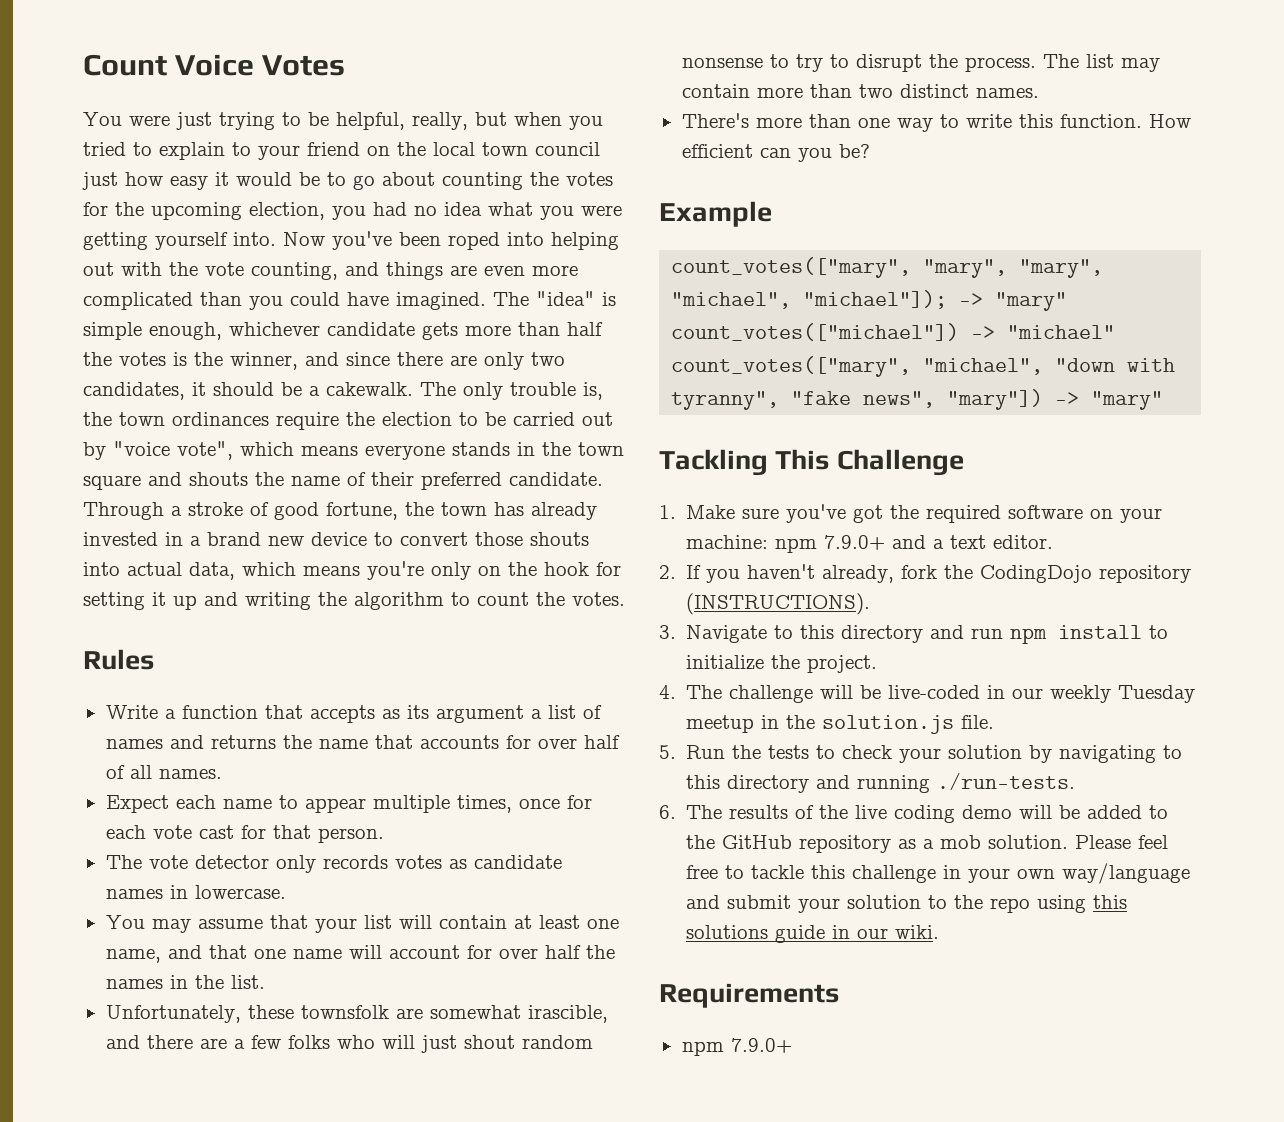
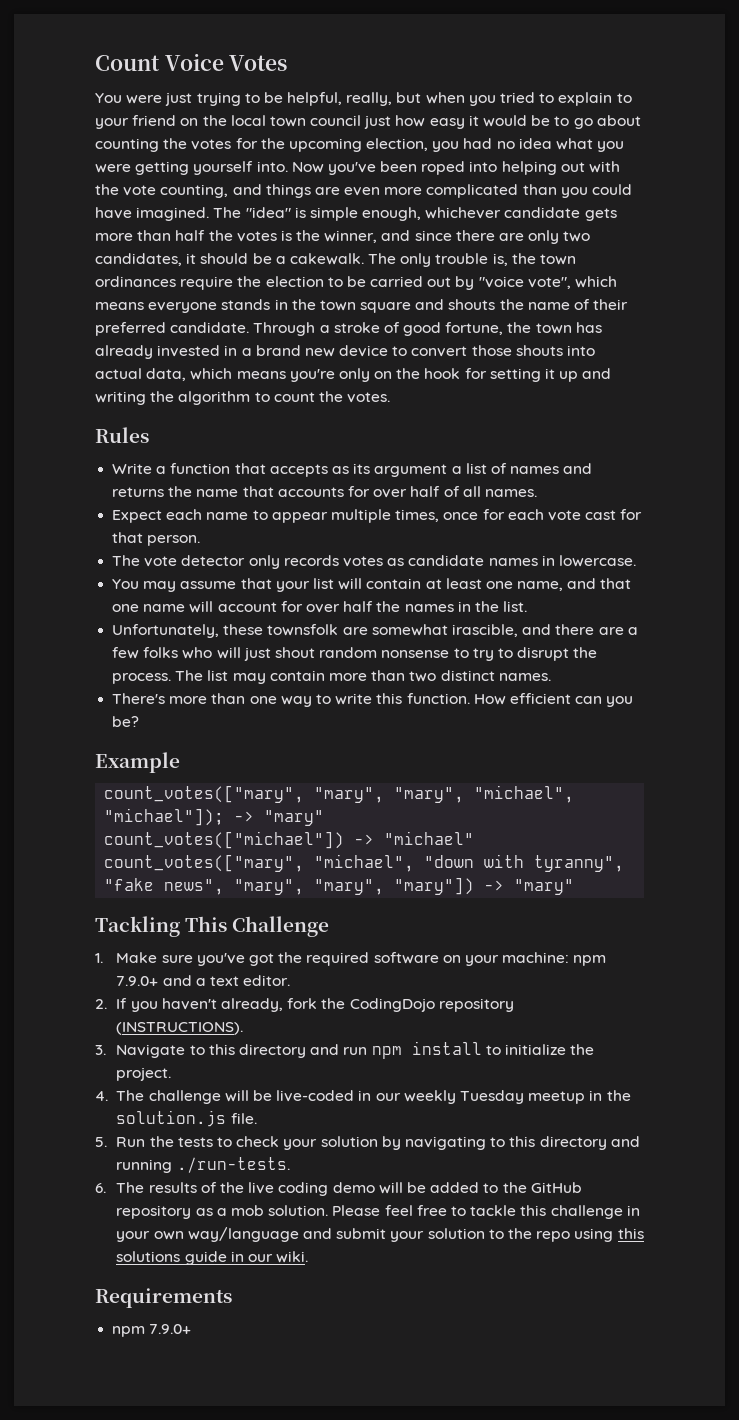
(936, 399) none -> [234,879,385,895] "mary", "mary",

